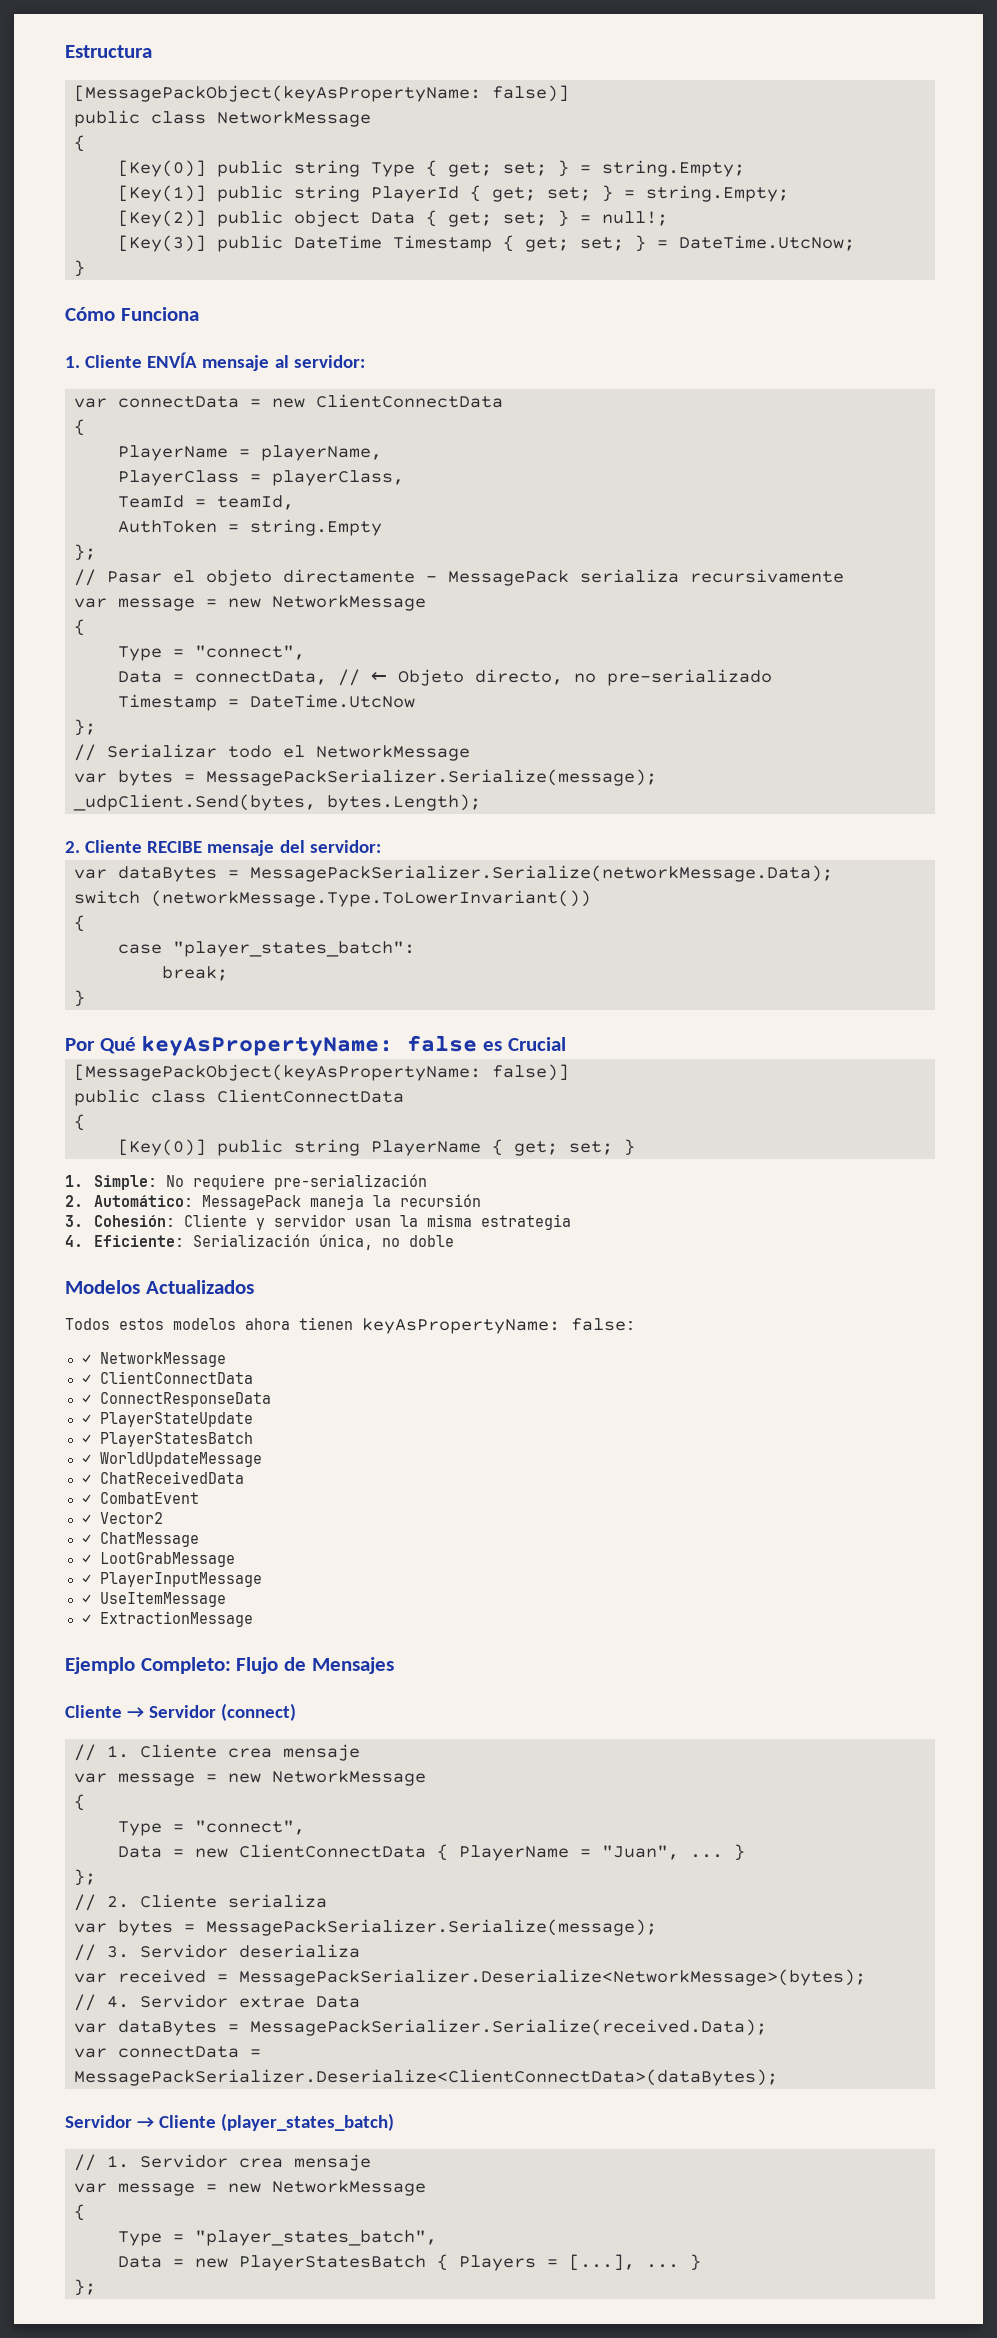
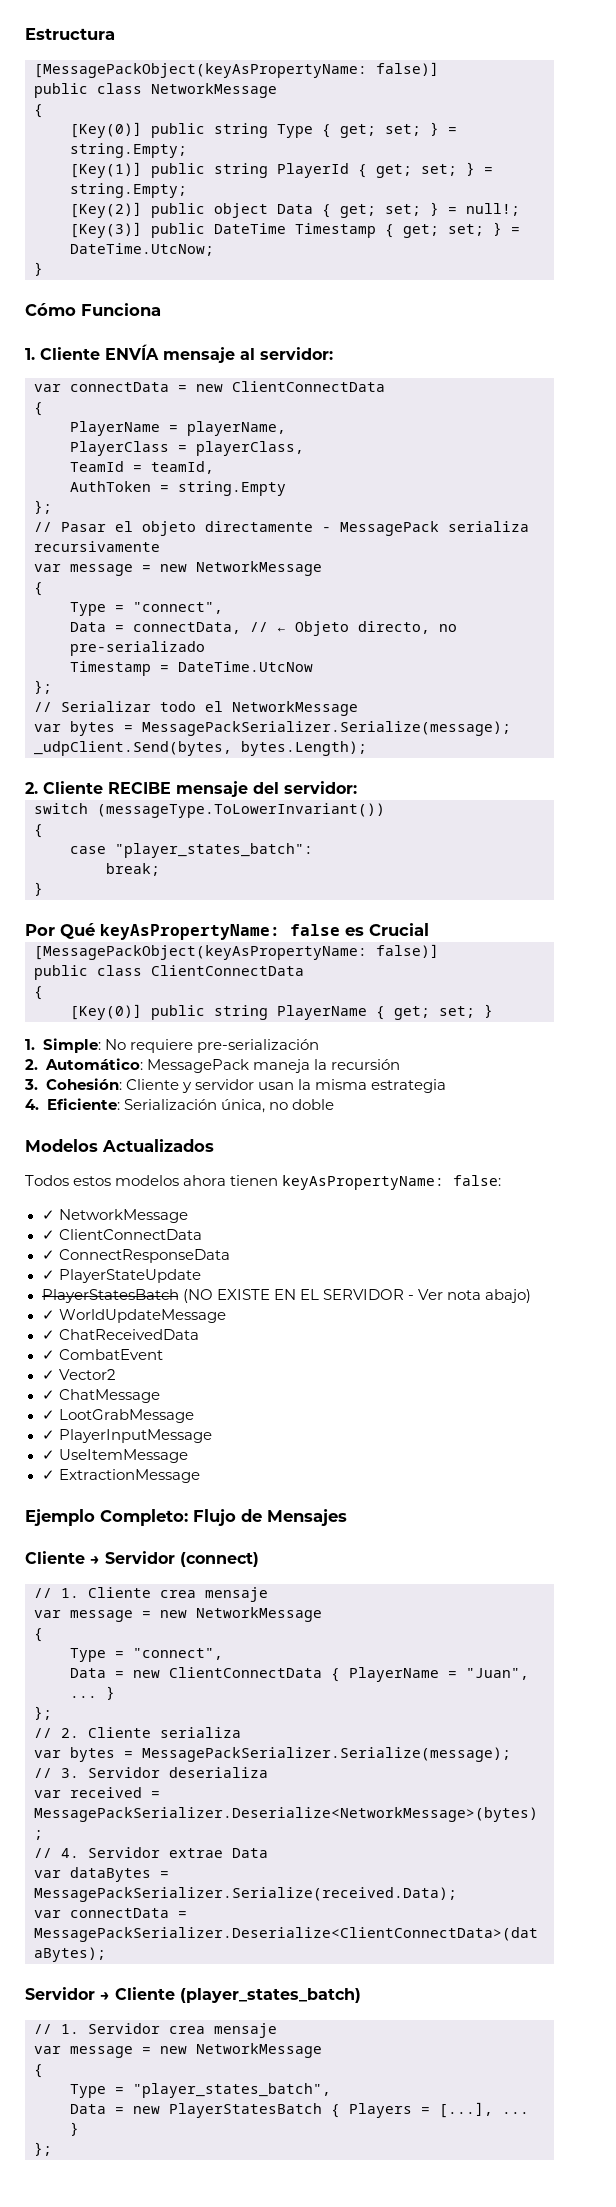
[74,865,833,882] // var dataBytes = MessagePackSerializer.Serialize(networkMessage.Data); -> (357, 787) none
[151,890,591,907] (networkMessage.Type.ToLowerInvariant()) -> [97,803,385,818] (messageType.ToLowerInvariant())
[81,1432,253,1447] ✓ PlayerStatesBatch -> [41,1289,531,1303] PlayerStatesBatch (NO EXISTE EN EL SERVIDOR - Ver nota abajo)

